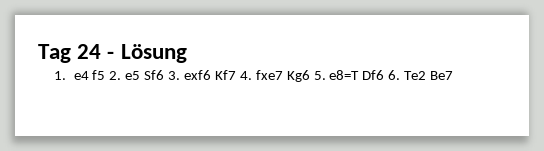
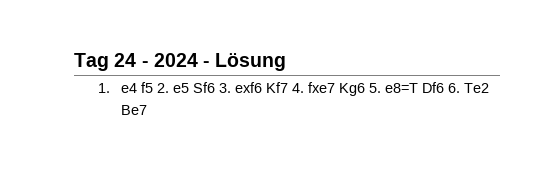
(115, 55) none -> [153,53,211,67] 2024 -

